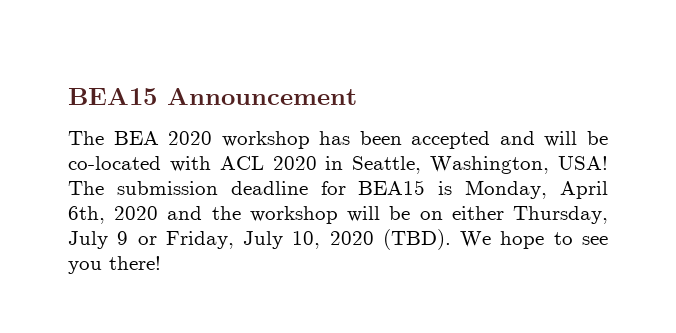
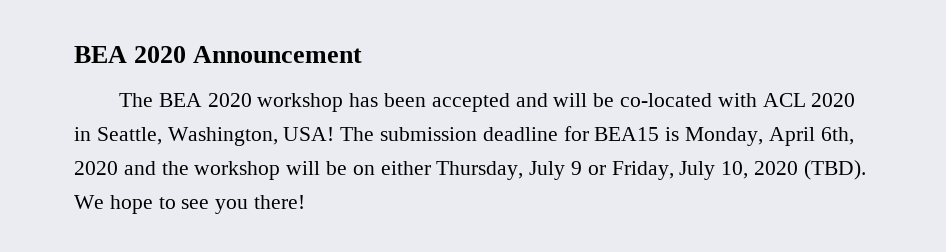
[68,88,157,105] BEA15 -> [74,46,187,63] BEA 2020

